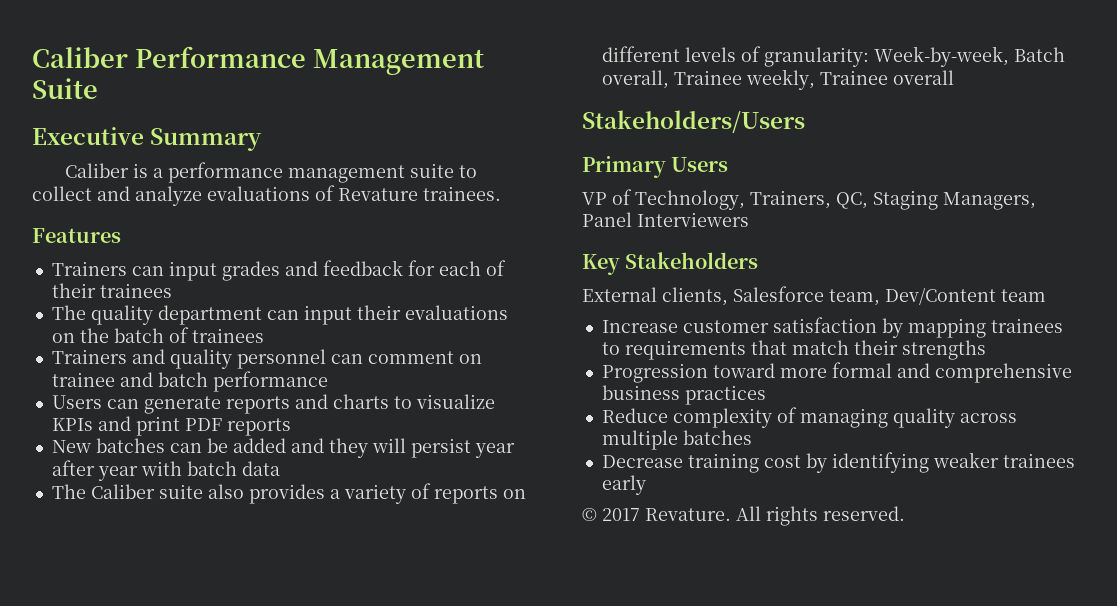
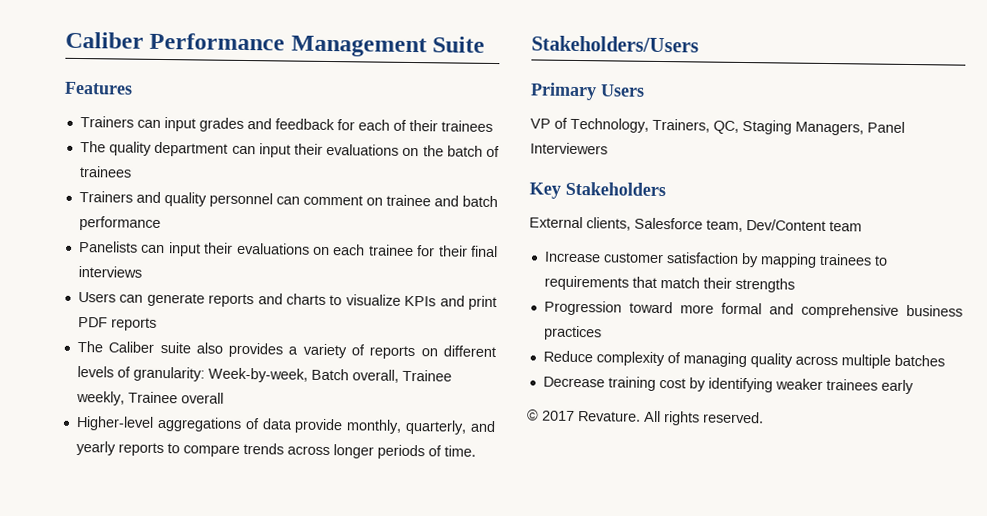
[32,127,263,151] [65,162,478,183] [32,185,501,206] // Executive Summary // Caliber is a performance management suite to collect and analyze evaluations of Revature trainees. -> (486, 44) none
(328, 381) none -> [78,240,498,258] [77,265,142,278] // Panelists can input their evaluations on each trainee for their final interviews
[51,438,515,458] [51,460,280,481] // New batches can be added and they will persist year after year with batch data -> (157, 324) none
(954, 77) none -> [75,415,496,435] [75,440,476,460] // Higher-level aggregations of data provide monthly, quarterly, and yearly reports to compare trends across longer periods of time.

